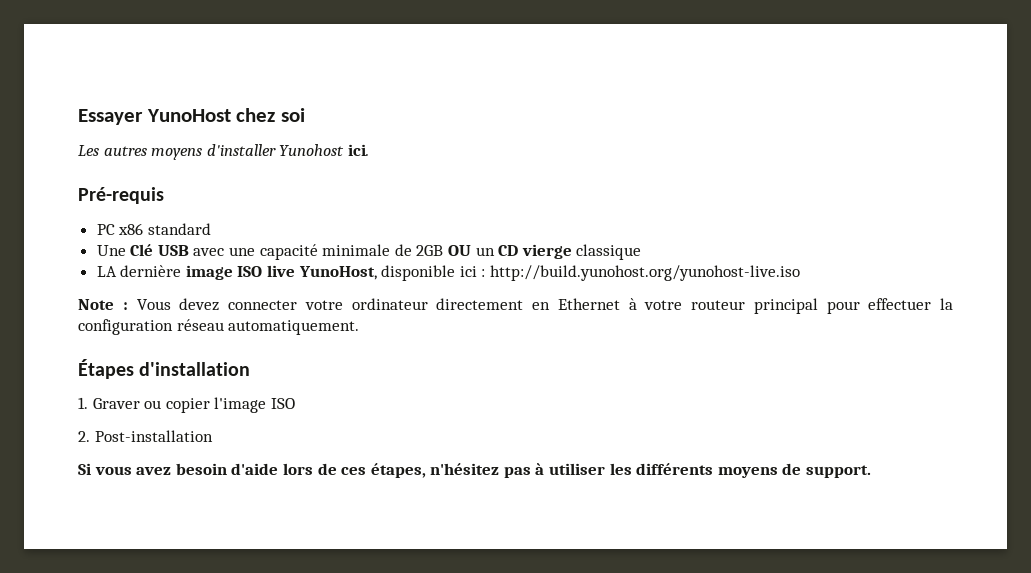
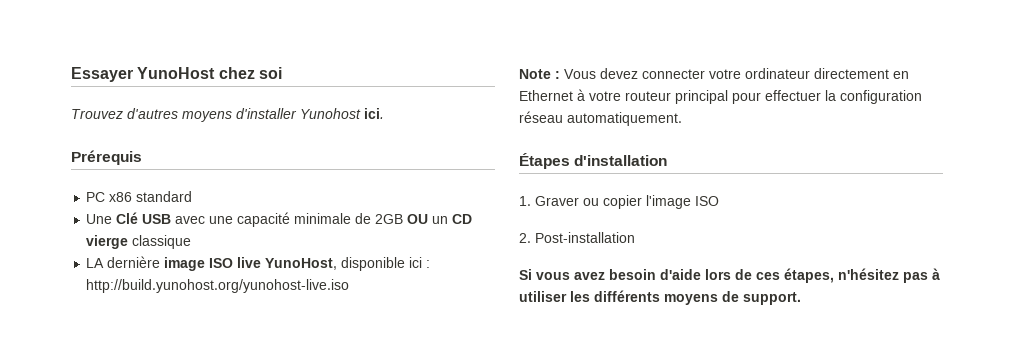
[78,145,147,156] Les autres -> [71,108,178,119] Trouvez d'autres
[78,187,164,204] Pré-requis -> [71,150,142,165] Prérequis

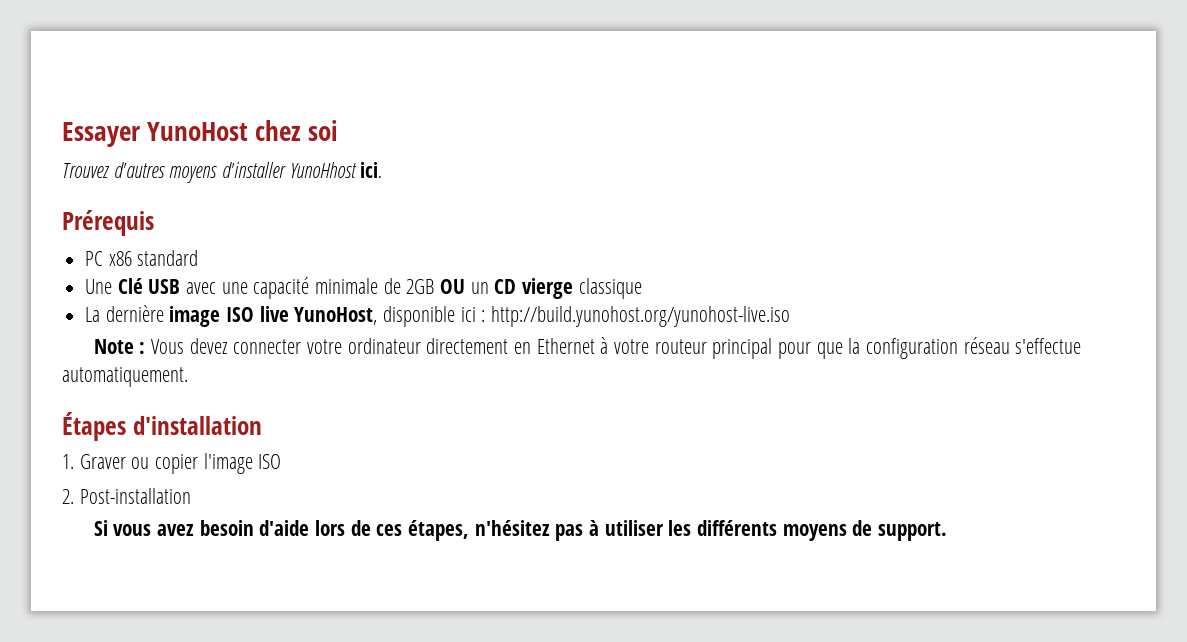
[300,108,361,119] Yunohost -> [289,162,357,178] YunoHhost
[86,258,105,268] LA -> [85,307,101,322] La
[765,90,821,101] effectuer -> [816,342,843,359] que
(563, 117) none -> [1015,338,1082,354] s'effectue

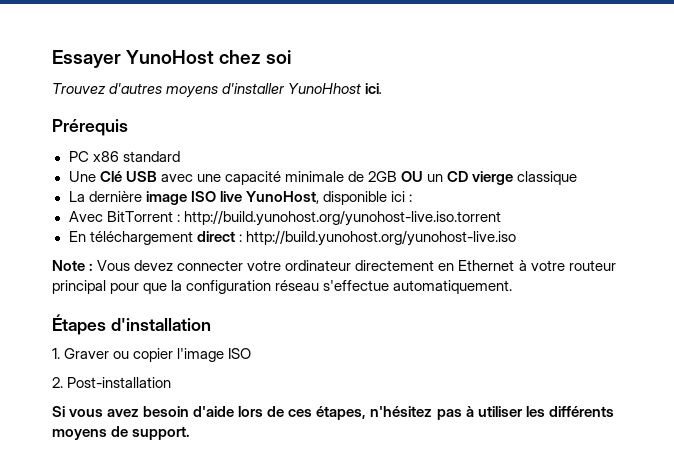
(486, 316) none -> [68,210,501,226] [68,231,242,245] // Avec BitTorrent : http://build.yunohost.org/yunohost-live.iso.torrent // En téléchargement direct :

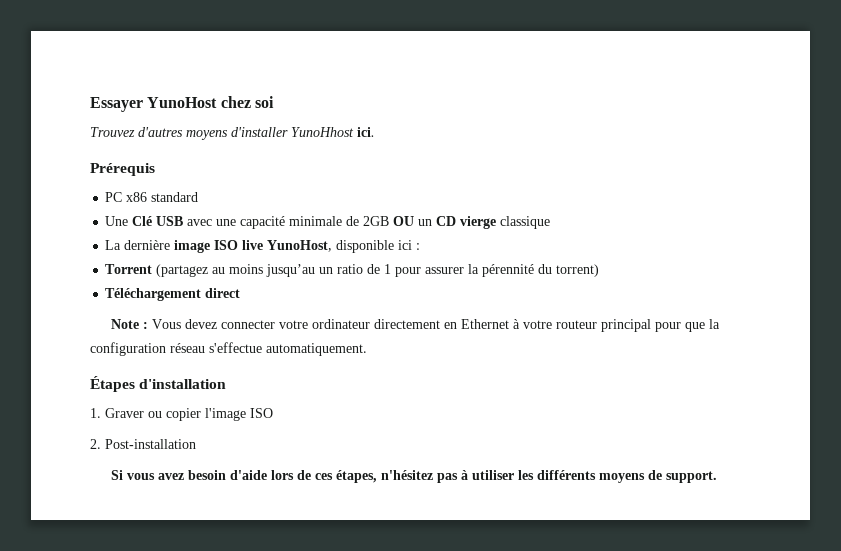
[68,210,501,226] [68,231,193,245] Avec BitTorrent : http://build.yunohost.org/yunohost-live.iso.torrent // En téléchargement -> [105,264,600,277] [105,288,202,301] Torrent (partagez au moins jusqu’au un ratio de 1 pour assurer la pérennité du torrent) // Téléchargement
[238,230,516,246] : http://build.yunohost.org/yunohost-live.iso -> (241, 293) none

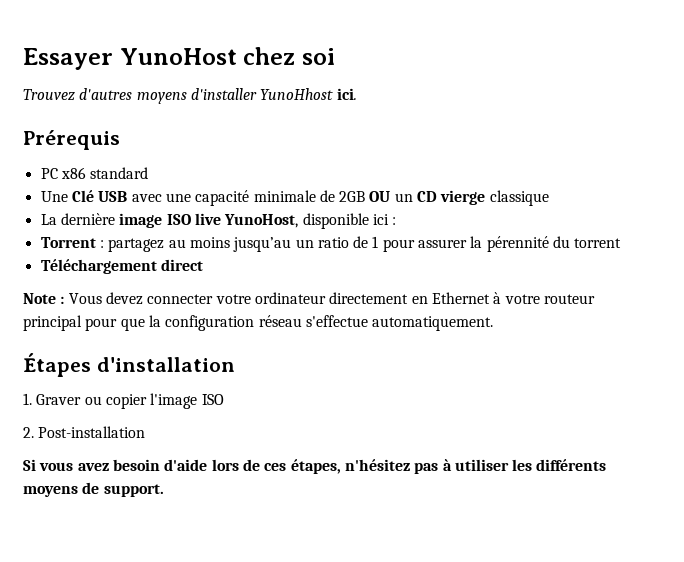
[156,264,209,277] (partagez -> [99,238,165,252] : partagez
[556,264,600,277] torrent) -> [574,238,622,248] torrent

